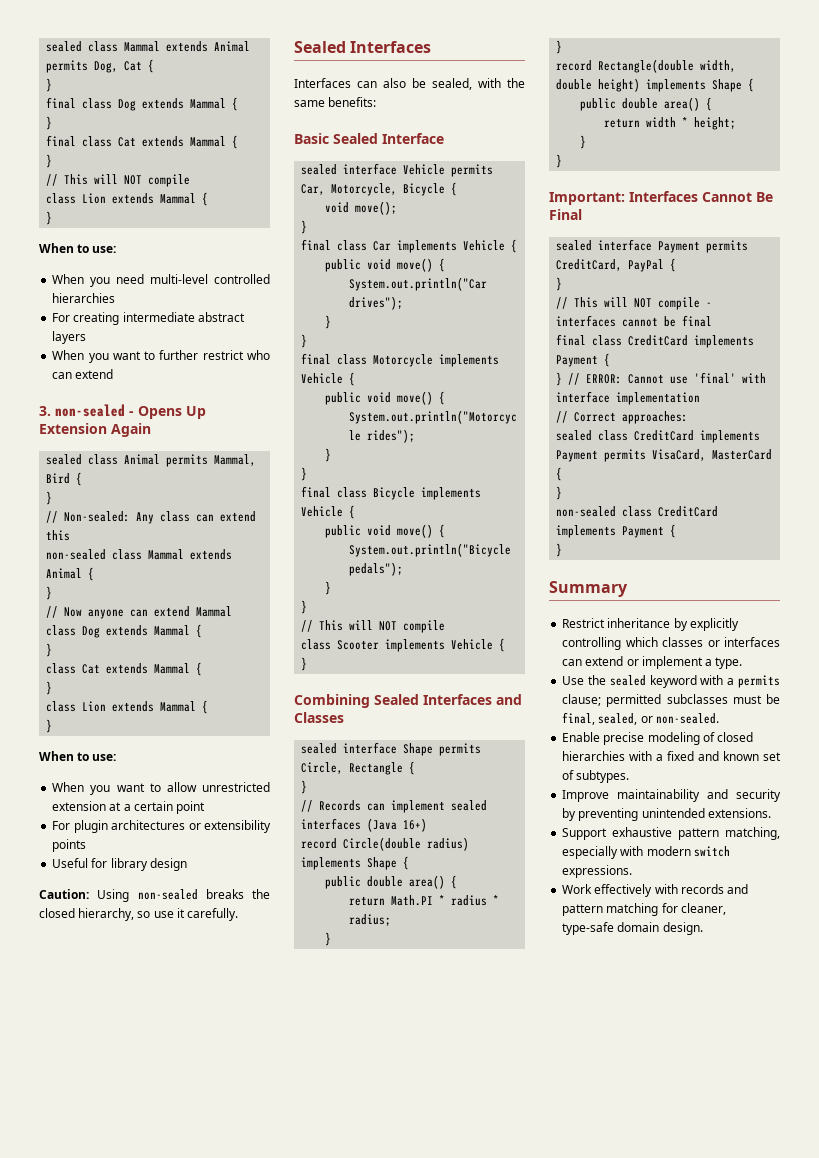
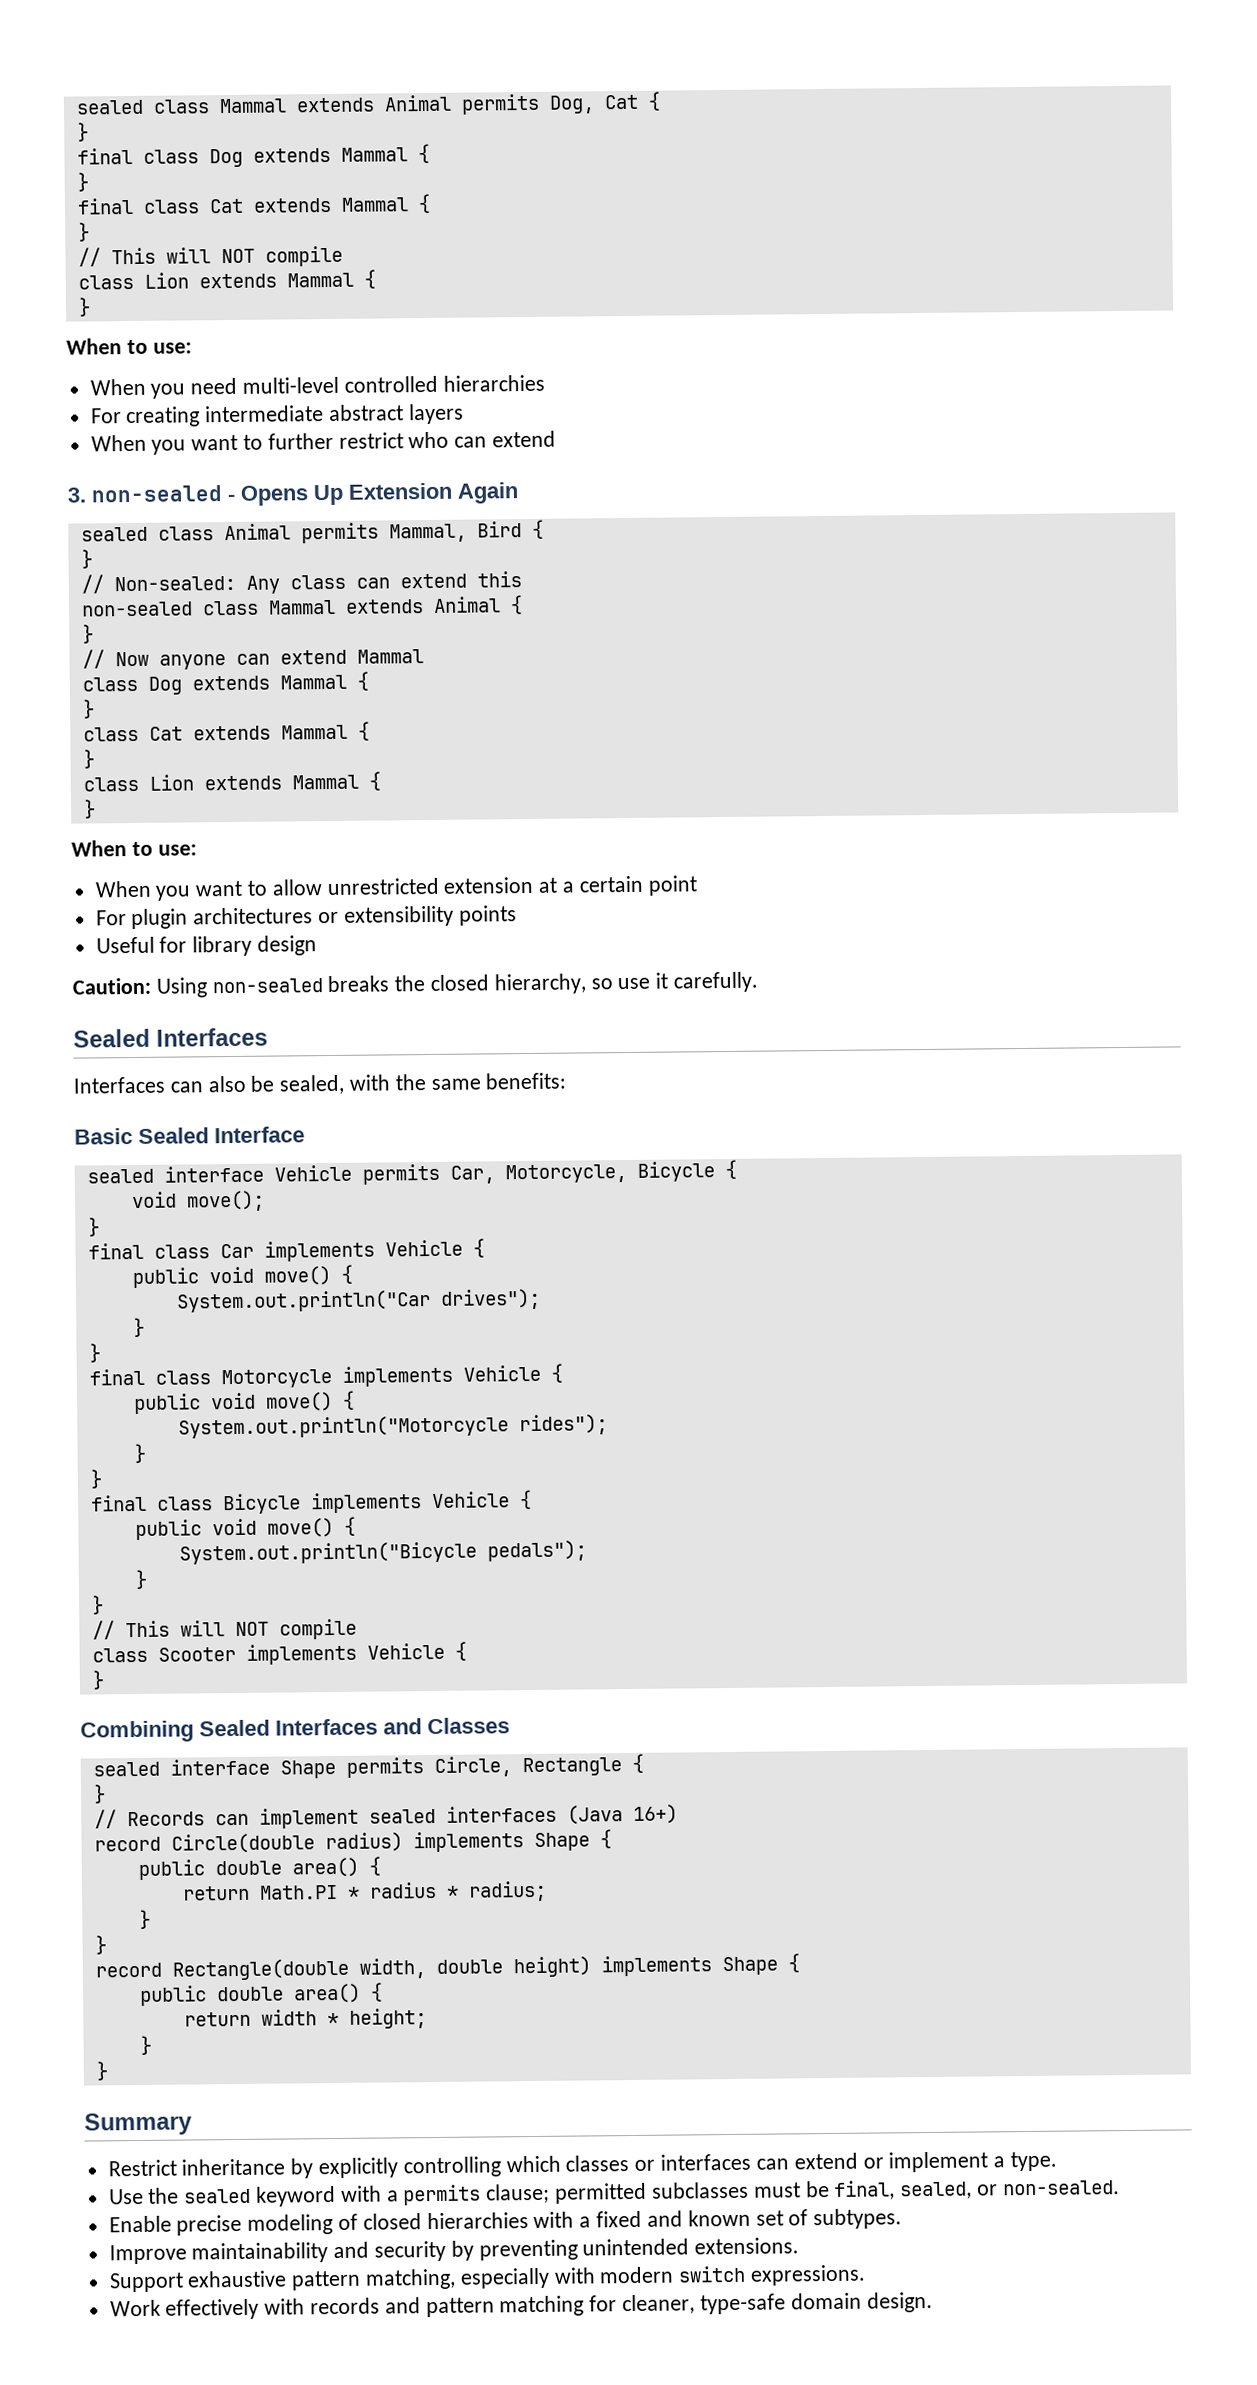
[549,191,773,205] [549,209,582,220] [556,239,749,253] [556,258,677,272] [556,277,563,291] [556,297,713,310] [556,315,713,327] [556,334,755,348] [556,353,611,367] [556,372,767,386] [556,391,701,405] [556,411,689,424] [556,430,761,443] [556,449,773,462] [556,467,563,481] [556,486,563,500] [556,506,719,517] [556,524,677,538] [556,543,563,557] // Important: Interfaces Cannot Be Final // sealed interface Payment permits CreditCard, PayPal { // } // // This will NOT compile - interfaces cannot be final // final class CreditCard implements Payment { // } // ERROR: Cannot use 'final' with interface implementation // // Correct approaches: // sealed class CreditCard implements Payment permits VisaCard, MasterCard { // } // non-sealed class CreditCard implements Payment { // } -> (108, 2071) none

